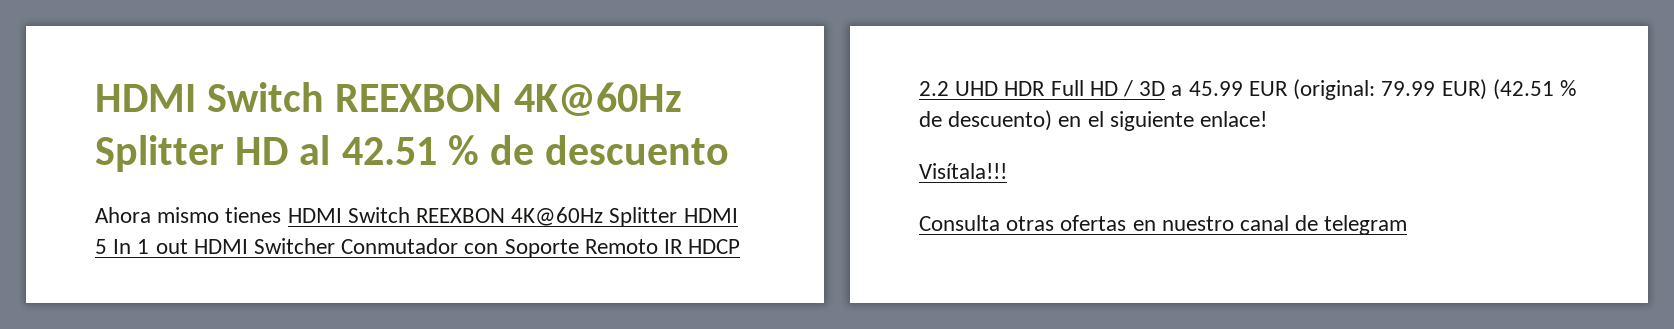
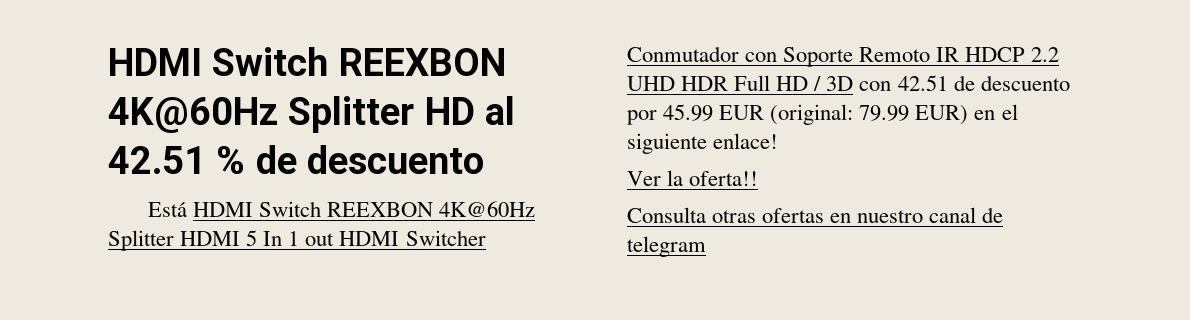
[95,207,282,223] Ahora mismo tienes -> [148,202,188,217] Está
[1171,85,1183,96] a -> [859,75,1070,91] [627,110,657,125] con 42.51 de descuento por
[1492,79,1576,100] [919,110,1053,131] (42.51 % de descuento) -> (969, 115) none
[919,163,1007,179] Visítala!!! -> [627,170,759,186] Ver la oferta!!

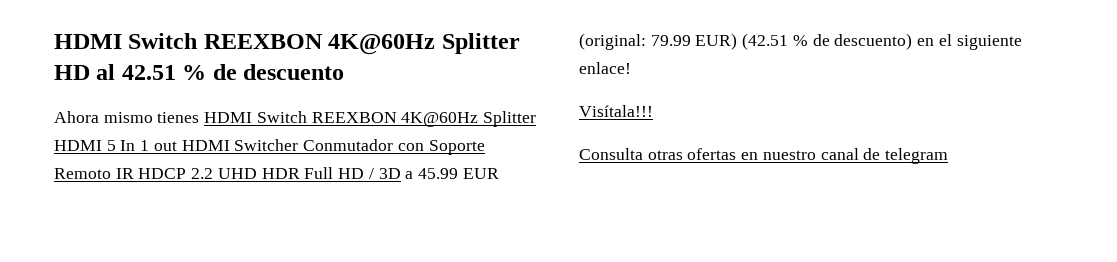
[148,202,188,217] Está -> [54,111,200,123] Ahora mismo tienes
[859,75,1070,91] [627,110,657,125] con 42.51 de descuento por -> [405,171,414,179] a
(969, 115) none -> [742,33,913,50] (42.51 % de descuento)
[627,170,759,186] Ver la oferta!! -> [579,105,653,117] Visítala!!!

